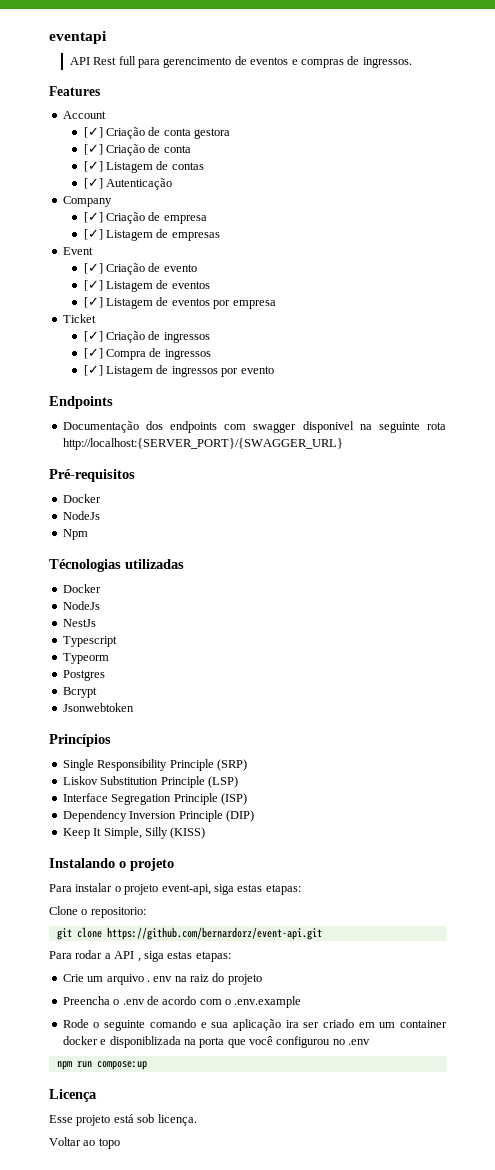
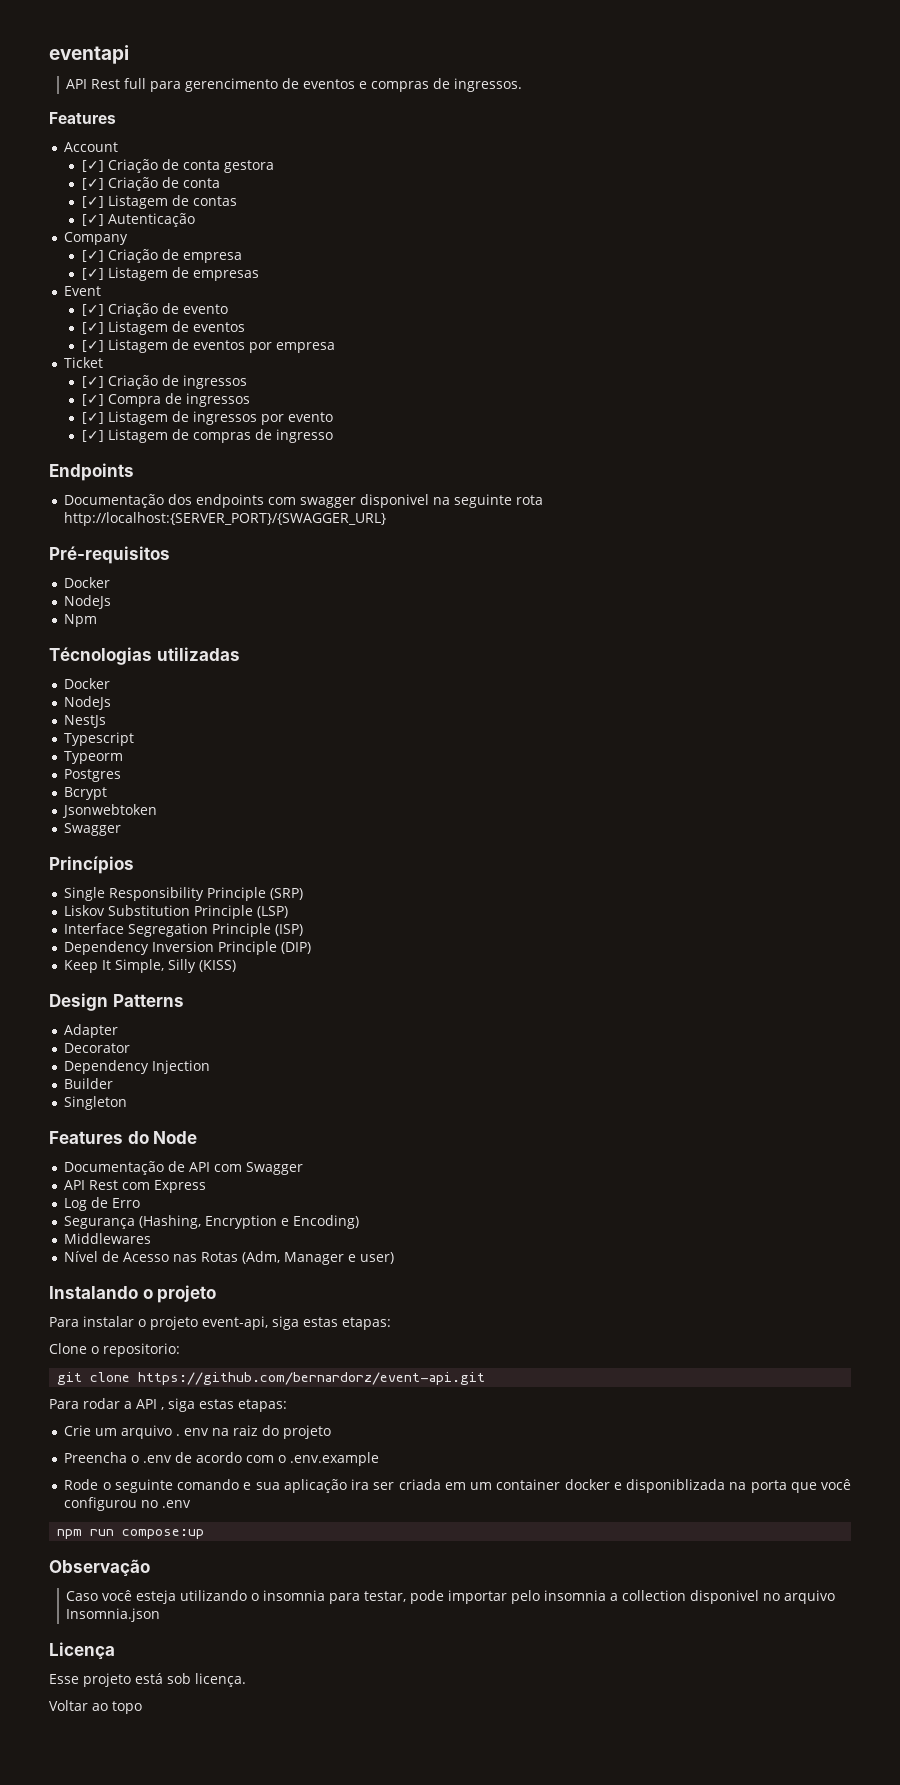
(274, 370) none -> [81,429,333,443] // [✓] Listagem de compras de ingresso
(134, 707) none -> [64,823,122,836] // Swagger
(206, 833) none -> [49,993,184,1011] [64,1024,119,1038] [64,1043,131,1053] [64,1060,211,1074] [64,1078,114,1089] [64,1096,128,1110] [49,1131,198,1144] [64,1161,304,1175] [64,1180,207,1193] [64,1197,141,1211] [64,1215,360,1229] [64,1233,152,1244] [64,1251,395,1265] // Design Patterns // Adapter // Decorator // Dependency Injection // Builder // Singleton // Features do Node // Documentação de API com Swagger // API Rest com Express // Log de Erro // Segurança (Hashing, Encryption e Encoding) // Middlewares // Nível de Acesso nas Rotas (Adm, Manager e user)
[322,1019,354,1028] criado -> [398,1479,441,1490] criada
(147, 1065) none -> [49,1559,150,1576] [66,1590,836,1604] [66,1608,161,1622] // Observação // Caso você esteja utilizando o insomnia para testar, pode importar pelo insomnia a collection disponivel no arquivo Insomnia.json

